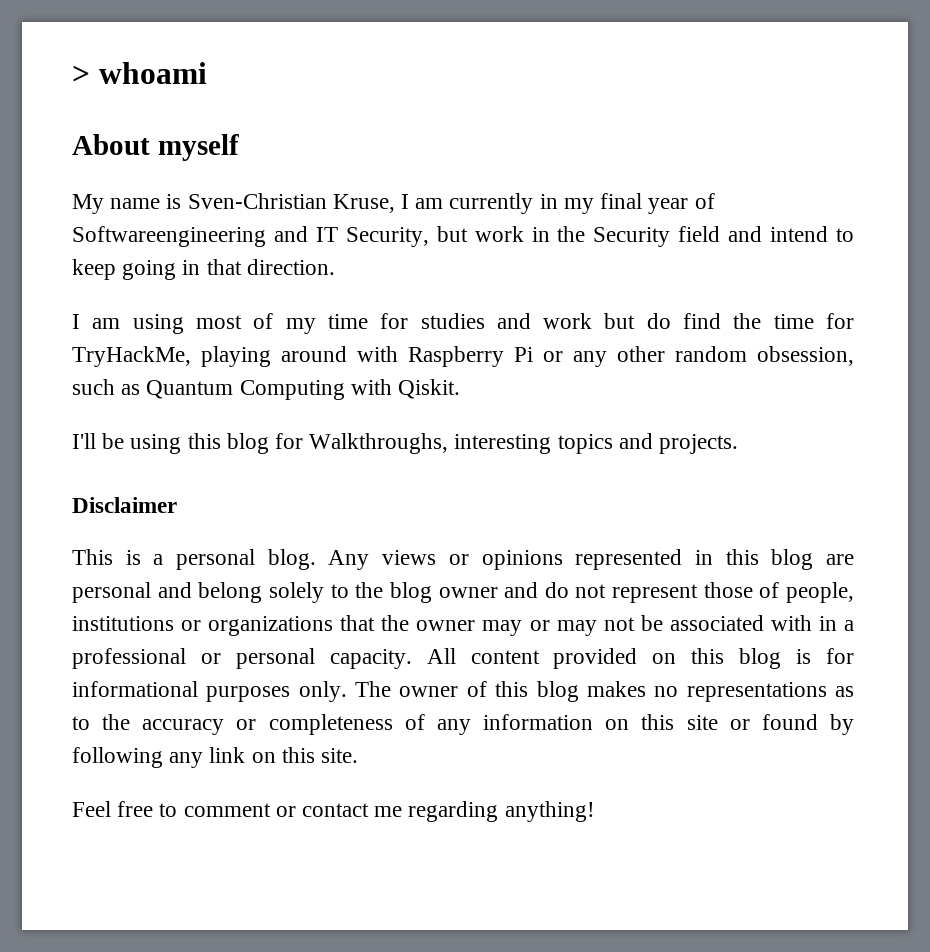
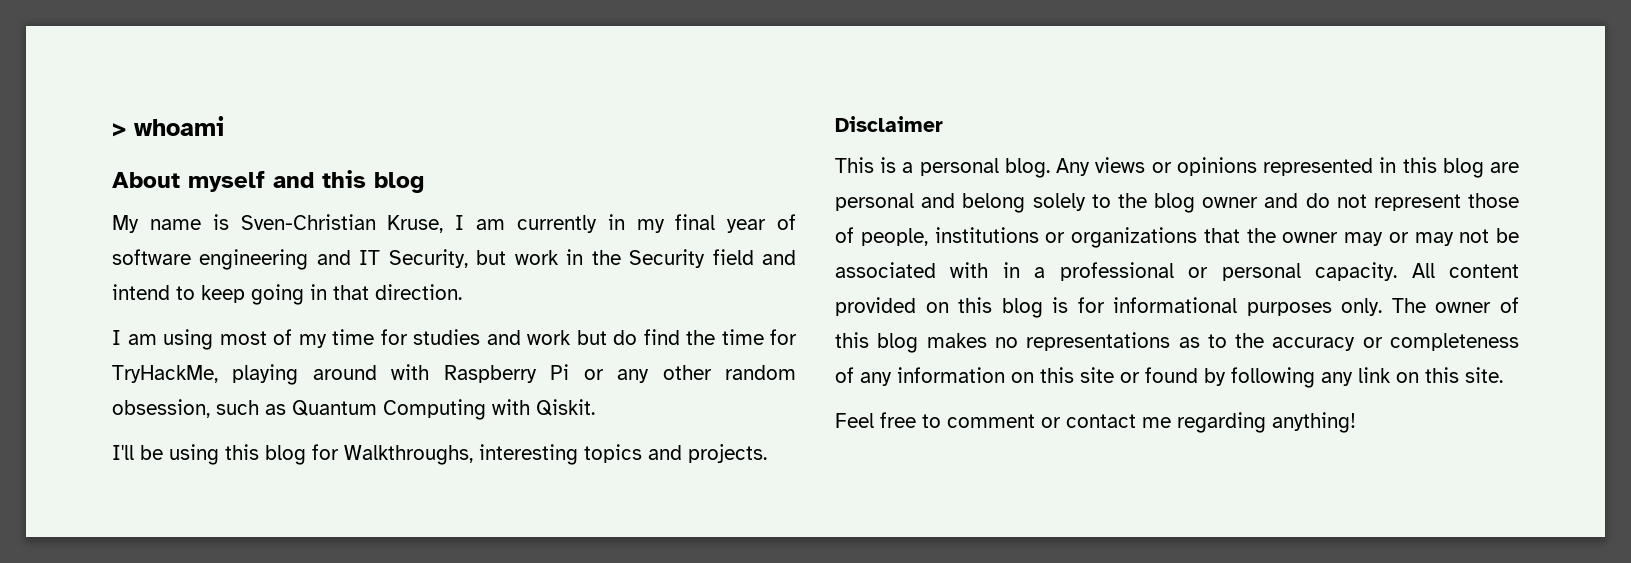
(239, 147) none -> [273,170,424,193] and this blog
[72,226,266,247] Softwareengineering -> [112,249,309,270] software engineering

